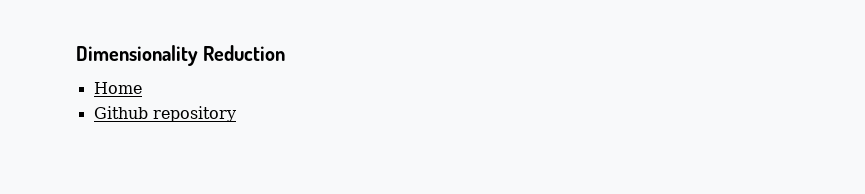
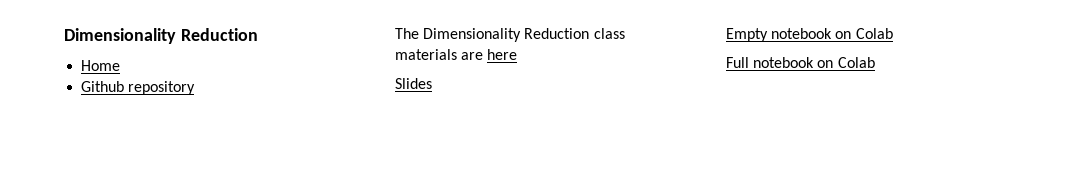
(236, 114) none -> [395,28,625,42] [395,49,518,60] [395,78,432,89] [726,28,893,42] [726,57,875,68] // The Dimensionality Reduction class materials are here // Slides // Empty notebook on Colab // Full notebook on Colab

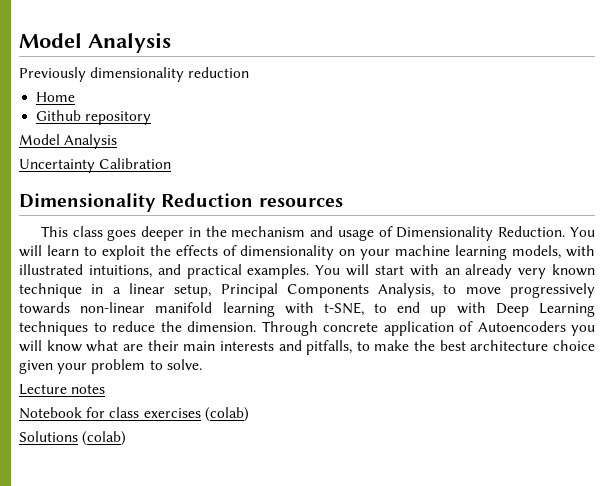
[64,28,258,44] [81,60,121,71] [81,81,196,95] [395,28,625,42] [395,49,518,60] [395,78,432,89] [726,28,893,42] [726,57,875,68] Dimensionality Reduction // Home // Github repository // The Dimensionality Reduction class materials are here // Slides // Empty notebook on Colab // Full notebook on Colab -> [19,32,171,53] [19,67,250,82] [36,92,76,102] [36,110,152,125] [19,134,118,149] [19,158,172,173] [19,193,343,212] [40,226,595,241] [19,245,595,260] [19,264,595,279] [19,283,595,298] [19,302,595,317] [19,321,595,336] [19,340,596,355] [19,359,202,374] [19,384,106,395] [19,407,249,422] [19,431,127,446] Model Analysis // Previously dimensionality reduction // Home // Github repository // Model Analysis // Uncertainty Calibration // Dimensionality Reduction resources // This class goes deeper in the mechanism and usage of Dimensionality Reduction. You will learn to exploit the effects of dimensionality on your machine learning models, with illustrated intuitions, and practical examples. You will start with an already very known technique in a linear setup, Principal Components Analysis, to move progressively towards non-linear manifold learning with t-SNE, to end up with Deep Learning techniques to reduce the dimension. Through concrete application of Autoencoders you will know what are their main interests and pitfalls, to make the best architecture choice given your problem to solve. // Lecture notes // Notebook for class exercises (colab) // Solutions (colab)

